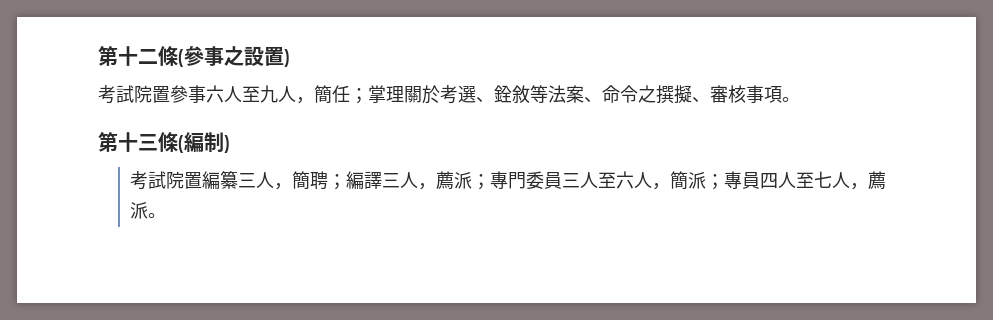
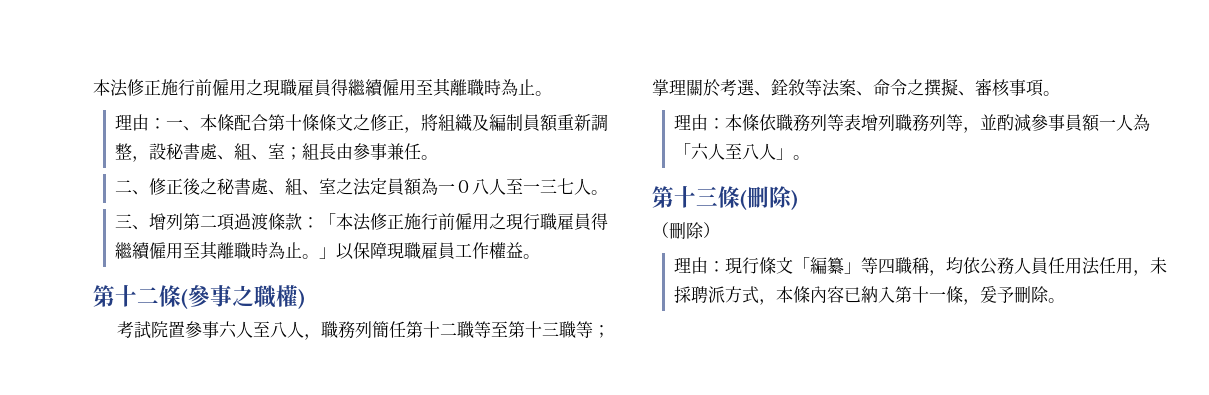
(98, 56) none -> [93,78,552,97] [114,114,608,133] [114,143,438,162] [114,178,608,196] [114,213,608,231] [114,241,540,260] 本法修正施行前僱用之現職雇員得繼續僱用至其離職時為止。 // 理由：一、本條配合第十條條文之修正，將組織及編制員額重新調整，設秘書處、組、室；組長由參事兼任。 // 二、修正後之秘書處、組、室之法定員額為一０八人至一三七人。 // 三、增列第二項過渡條款：「本法修正施行前僱用之現行職雇員得繼續僱用至其離職時為止。」以保障現職雇員工作權益。 //
[244,46,284,66] 設置 -> [254,285,298,308] 職權
[260,85,350,104] 九人，簡任 -> [269,321,593,340] 八人，職務列簡任第十二職等至第十三職等
(800, 99) none -> [673,114,1150,133] [673,143,810,160] // 理由：本條依職務列等表增列職務列等，並酌減參事員額一人為「六人至八人」。
[184,132,230,153] [130,171,887,190] [130,202,149,219] 編制) // 考試院置編纂三人，簡聘；編譯三人，薦派；專門委員三人至六人，簡派；專員四人至七人，薦派 -> [747,186,798,210] [652,222,720,239] [673,257,1167,276] [673,286,1049,305] 刪除) // （刪除） // 理由：現行條文「編纂」等四職稱，均依公務人員任用法任用，未採聘派方式，本條內容已納入第十一條，爰予刪除

